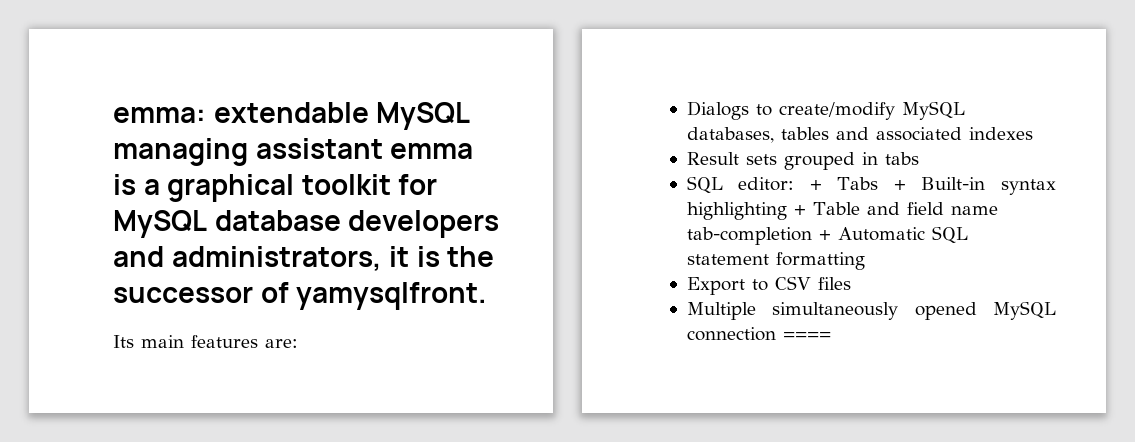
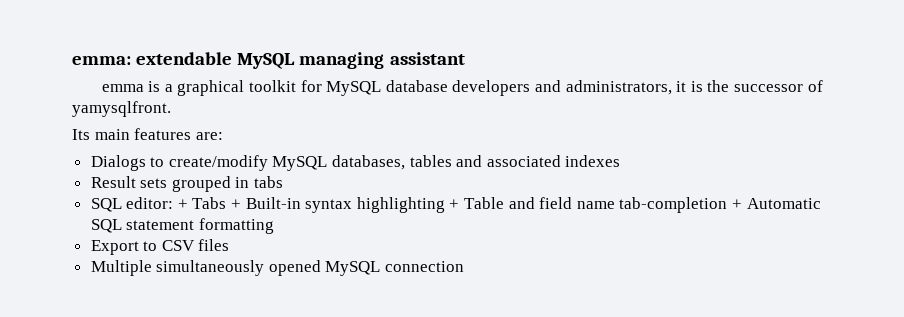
(383, 148) none -> (465, 58) //
[782,332,831,340] ==== -> (465, 266) none

